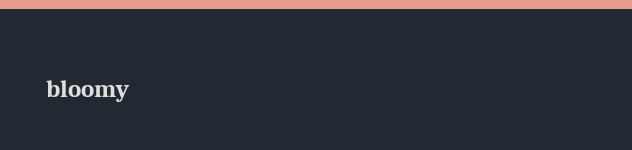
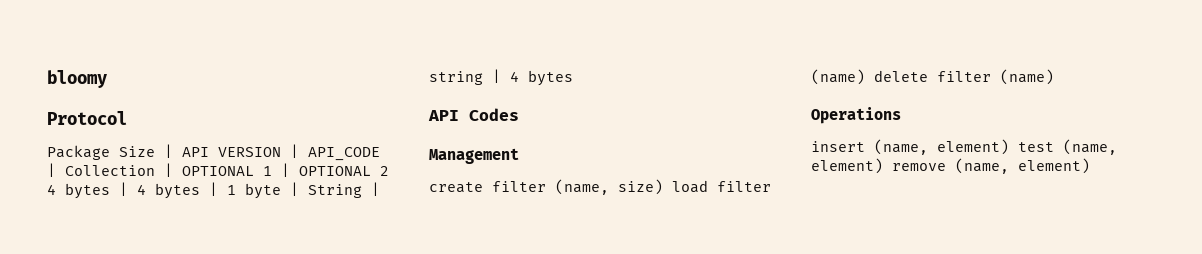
(130, 91) none -> [47,111,127,125] [47,144,380,161] [47,163,389,177] [47,182,380,199] [429,69,573,86] [428,108,519,121] [429,148,519,164] [429,179,771,195] [811,69,1054,85] [811,107,901,124] [811,139,1117,155] [811,158,1090,174] // Protocol // Package Size | API VERSION | API_CODE | Collection | OPTIONAL 1 | OPTIONAL 2 4 bytes | 4 bytes | 1 byte | String | string | 4 bytes // API Codes // Management // create filter (name, size) load filter (name) delete filter (name) // Operations // insert (name, element) test (name, element) remove (name, element)

